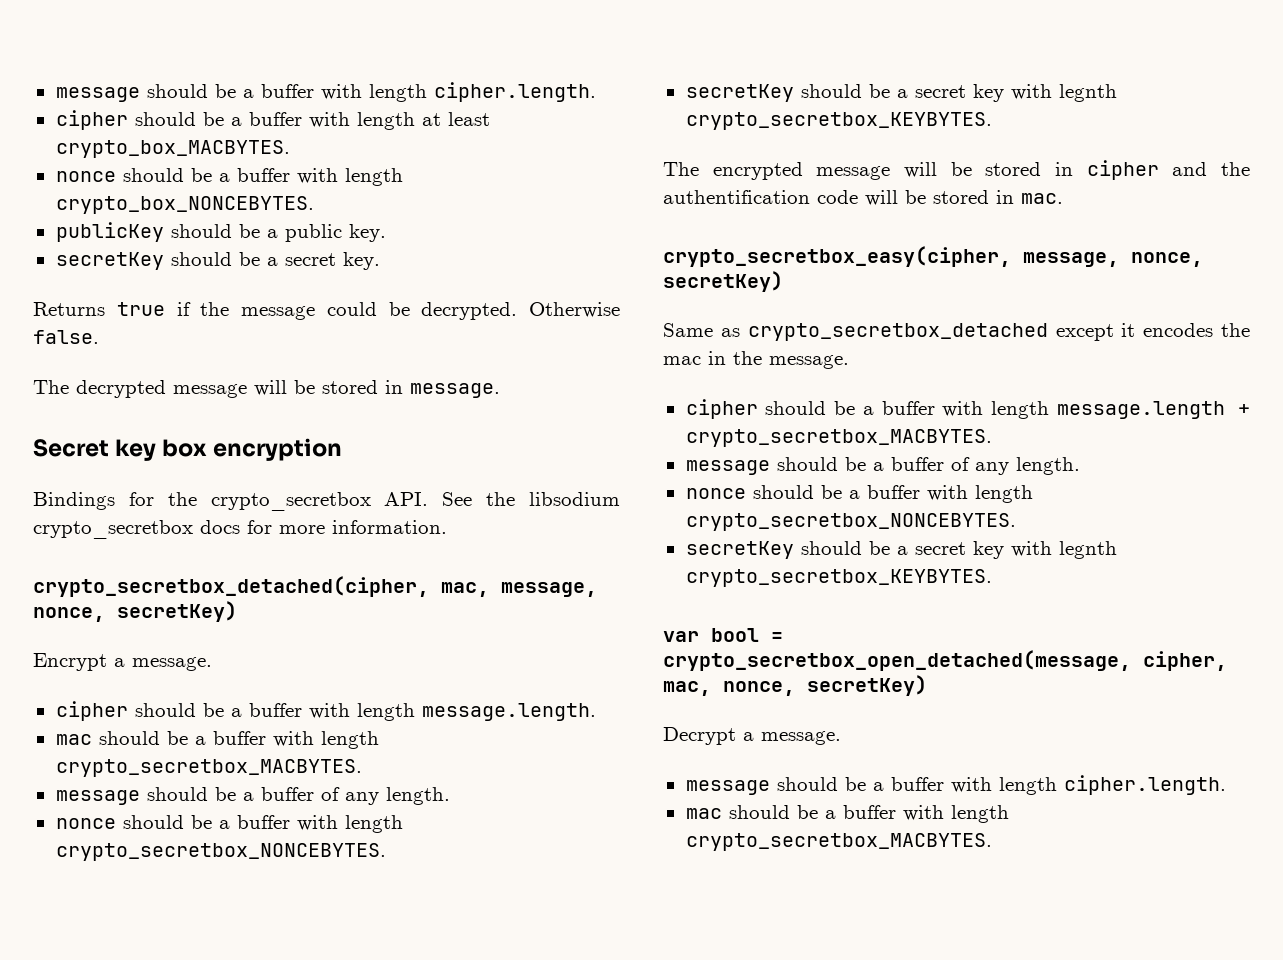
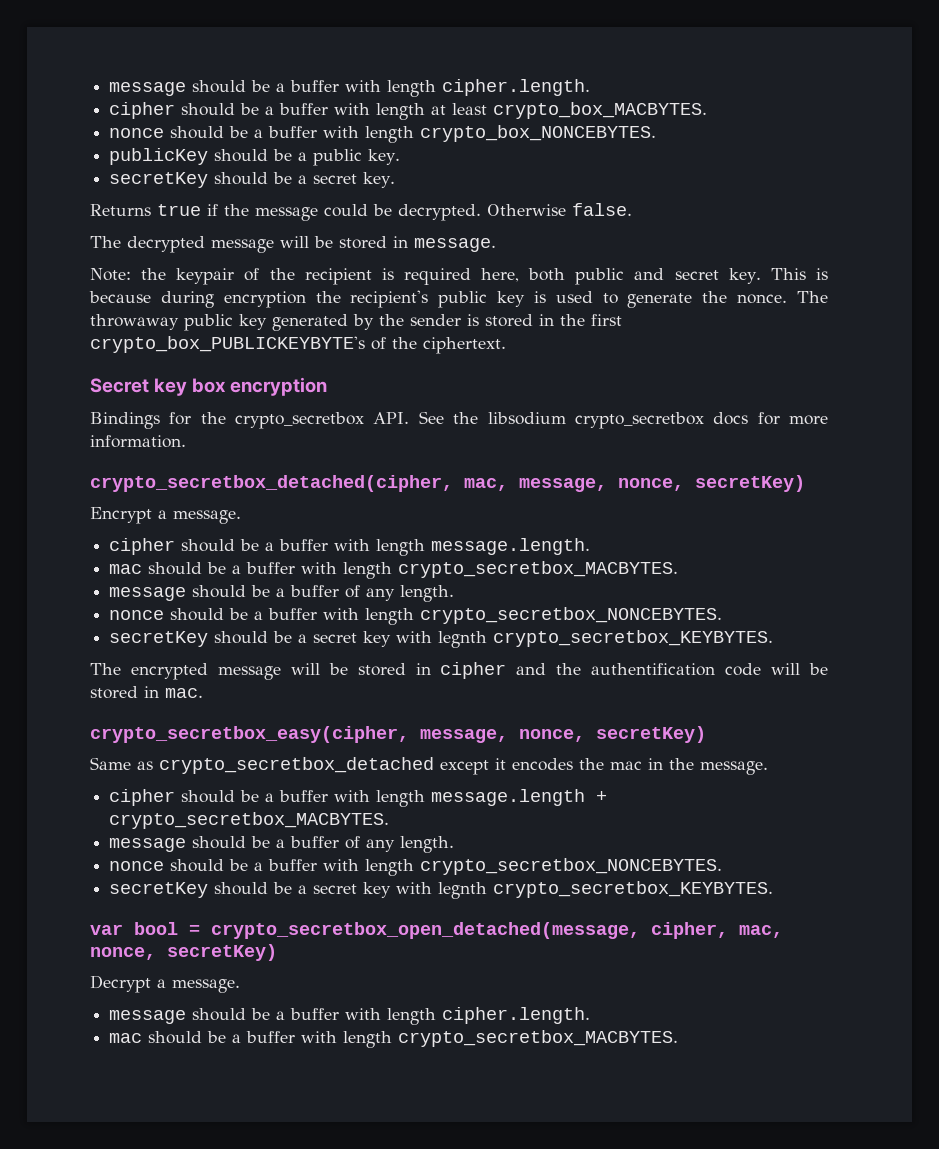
(500, 390) none -> [90,268,828,285] [89,290,828,308] [90,314,622,331] [90,336,506,354] // Note: the keypair of the recipient is required here, both public and secret key. This is because during encryption the recipient's public key is used to generate the nonce. The throwaway public key generated by the sender is stored in the first crypto_box_PUBLICKEYBYTE's of the ciphertext.

